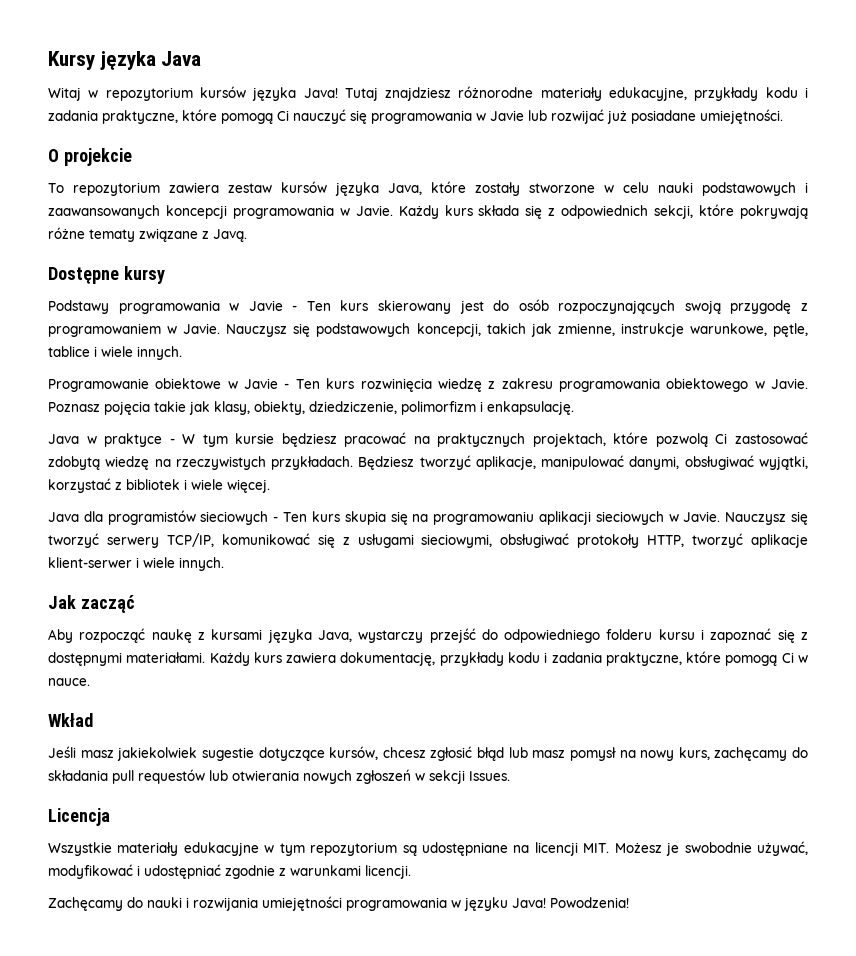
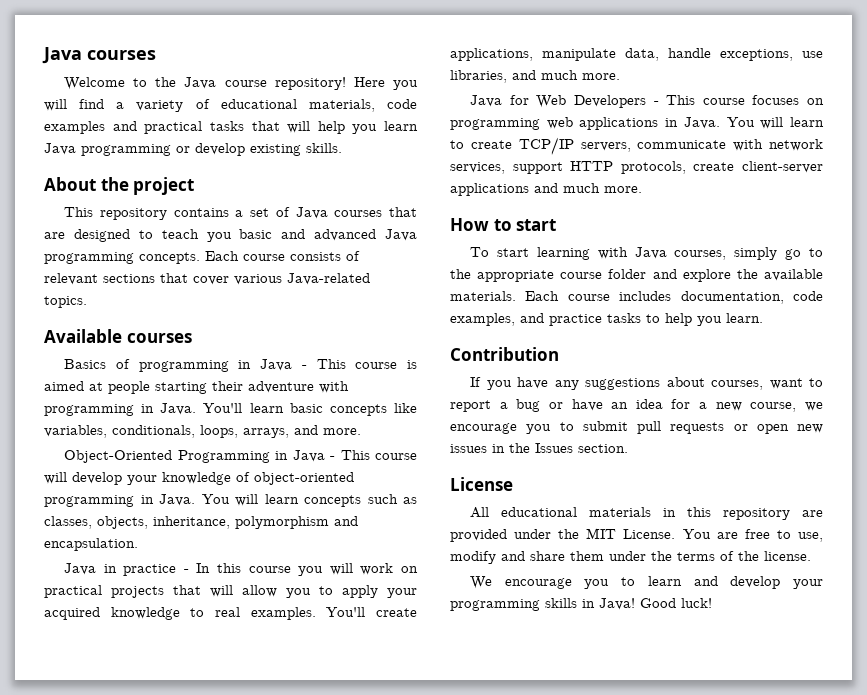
[48,51,202,70] [48,86,808,101] [48,109,783,124] [48,148,132,166] [48,181,808,196] [48,204,808,219] [48,227,247,242] [48,266,165,284] [48,299,808,314] [48,323,809,337] [48,346,182,360] [48,378,808,392] [48,401,574,415] [48,432,808,447] [48,455,808,470] [48,478,270,493] [48,510,808,525] [48,533,808,548] [48,557,224,571] [48,595,135,613] [48,628,808,643] [48,651,809,666] [48,678,90,686] [48,713,93,727] [48,746,808,761] [48,769,510,784] [48,808,110,826] [48,841,809,856] [48,864,411,879] [48,896,629,911] Kursy języka Java // Witaj w repozytorium kursów języka Java! Tutaj znajdziesz różnorodne materiały edukacyjne, przykłady kodu i zadania praktyczne, które pomogą Ci nauczyć się programowania w Javie lub rozwijać już posiadane umiejętności. // O projekcie // To repozytorium zawiera zestaw kursów języka Java, które zostały stworzone w celu nauki podstawowych i zaawansowanych koncepcji programowania w Javie. Każdy kurs składa się z odpowiednich sekcji, które pokrywają różne tematy związane z Javą. // Dostępne kursy // Podstawy programowania w Javie - Ten kurs skierowany jest do osób rozpoczynających swoją przygodę z programowaniem w Javie. Nauczysz się podstawowych koncepcji, takich jak zmienne, instrukcje warunkowe, pętle, tablice i wiele innych. // Programowanie obiektowe w Javie - Ten kurs rozwinięcia wiedzę z zakresu programowania obiektowego w Javie. Poznasz pojęcia takie jak klasy, obiekty, dziedziczenie, polimorfizm i enkapsulację. // Java w praktyce - W tym kursie będziesz pracować na praktycznych projektach, które pozwolą Ci zastosować zdobytą wiedzę na rzeczywistych przykładach. Będziesz tworzyć aplikacje, manipulować danymi, obsługiwać wyjątki, korzystać z bibliotek i wiele więcej. // Java dla programistów sieciowych - Ten kurs skupia się na programowaniu aplikacji sieciowych w Javie. Nauczysz się tworzyć serwery TCP/IP, komunikować się z usługami sieciowymi, obsługiwać protokoły HTTP, tworzyć aplikacje klient-serwer i wiele innych. // Jak zacząć // Aby rozpocząć naukę z kursami języka Java, wystarczy przejść do odpowiedniego folderu kursu i zapoznać się z dostępnymi materiałami. Każdy kurs zawiera dokumentację, przykłady kodu i zadania praktyczne, które pomogą Ci w nauce. // Wkład // Jeśli masz jakiekolwiek sugestie dotyczące kursów, chcesz zgłosić błąd lub masz pomysł na nowy kurs, zachęcamy do składania pull requestów lub otwierania nowych zgłoszeń w sekcji Issues. // Licencja // Wszystkie materiały edukacyjne w tym repozytorium są udostępniane na licencji MIT. Możesz je swobodnie używać, modyfikować i udostępniać zgodnie z warunkami licencji. // Zachęcamy do nauki i rozwijania umiejętności programowania w języku Java! Powodzenia! -> [42,47,156,64] [64,77,418,90] [44,99,417,112] [44,121,418,134] [44,143,342,156] [44,177,195,195] [64,207,418,220] [44,229,417,242] [44,251,360,264] [44,273,370,285] [44,296,87,308] [44,329,192,343] [64,359,418,372] [44,381,349,394] [44,403,417,416] [44,425,361,438] [64,450,418,463] [44,472,354,485] [44,494,417,507] [44,516,358,529] [44,538,138,551] [64,563,419,576] [44,585,417,598] [44,607,417,620] [450,48,823,61] [450,70,620,83] [470,95,824,108] [450,117,824,130] [450,137,823,155] [450,161,823,174] [450,183,642,196] [450,218,557,231] [470,247,823,260] [450,269,823,282] [450,291,823,304] [450,313,763,326] [450,347,559,361] [470,377,823,390] [450,399,823,412] [450,421,823,434] [450,443,628,453] [450,477,513,491] [470,507,823,520] [450,528,823,542] [450,551,811,564] [470,576,823,589] [450,598,712,611] Java courses // Welcome to the Java course repository! Here you will find a variety of educational materials, code examples and practical tasks that will help you learn Java programming or develop existing skills. // About the project // This repository contains a set of Java courses that are designed to teach you basic and advanced Java programming concepts. Each course consists of relevant sections that cover various Java-related topics. // Available courses // Basics of programming in Java - This course is aimed at people starting their adventure with programming in Java. You'll learn basic concepts like variables, conditionals, loops, arrays, and more. // Object-Oriented Programming in Java - This course will develop your knowledge of object-oriented programming in Java. You will learn concepts such as classes, objects, inheritance, polymorphism and encapsulation. // Java in practice - In this course you will work on practical projects that will allow you to apply your acquired knowledge to real examples. You'll create applications, manipulate data, handle exceptions, use libraries, and much more. // Java for Web Developers - This course focuses on programming web applications in Java. You will learn to create TCP/IP servers, communicate with network services, support HTTP protocols, create client-server applications and much more. // How to start // To start learning with Java courses, simply go to the appropriate course folder and explore the available materials. Each course includes documentation, code examples, and practice tasks to help you learn. // Contribution // If you have any suggestions about courses, want to report a bug or have an idea for a new course, we encourage you to submit pull requests or open new issues in the Issues section. // License // All educational materials in this repository are provided under the MIT License. You are free to use, modify and share them under the terms of the license. // We encourage you to learn and develop your programming skills in Java! Good luck!

